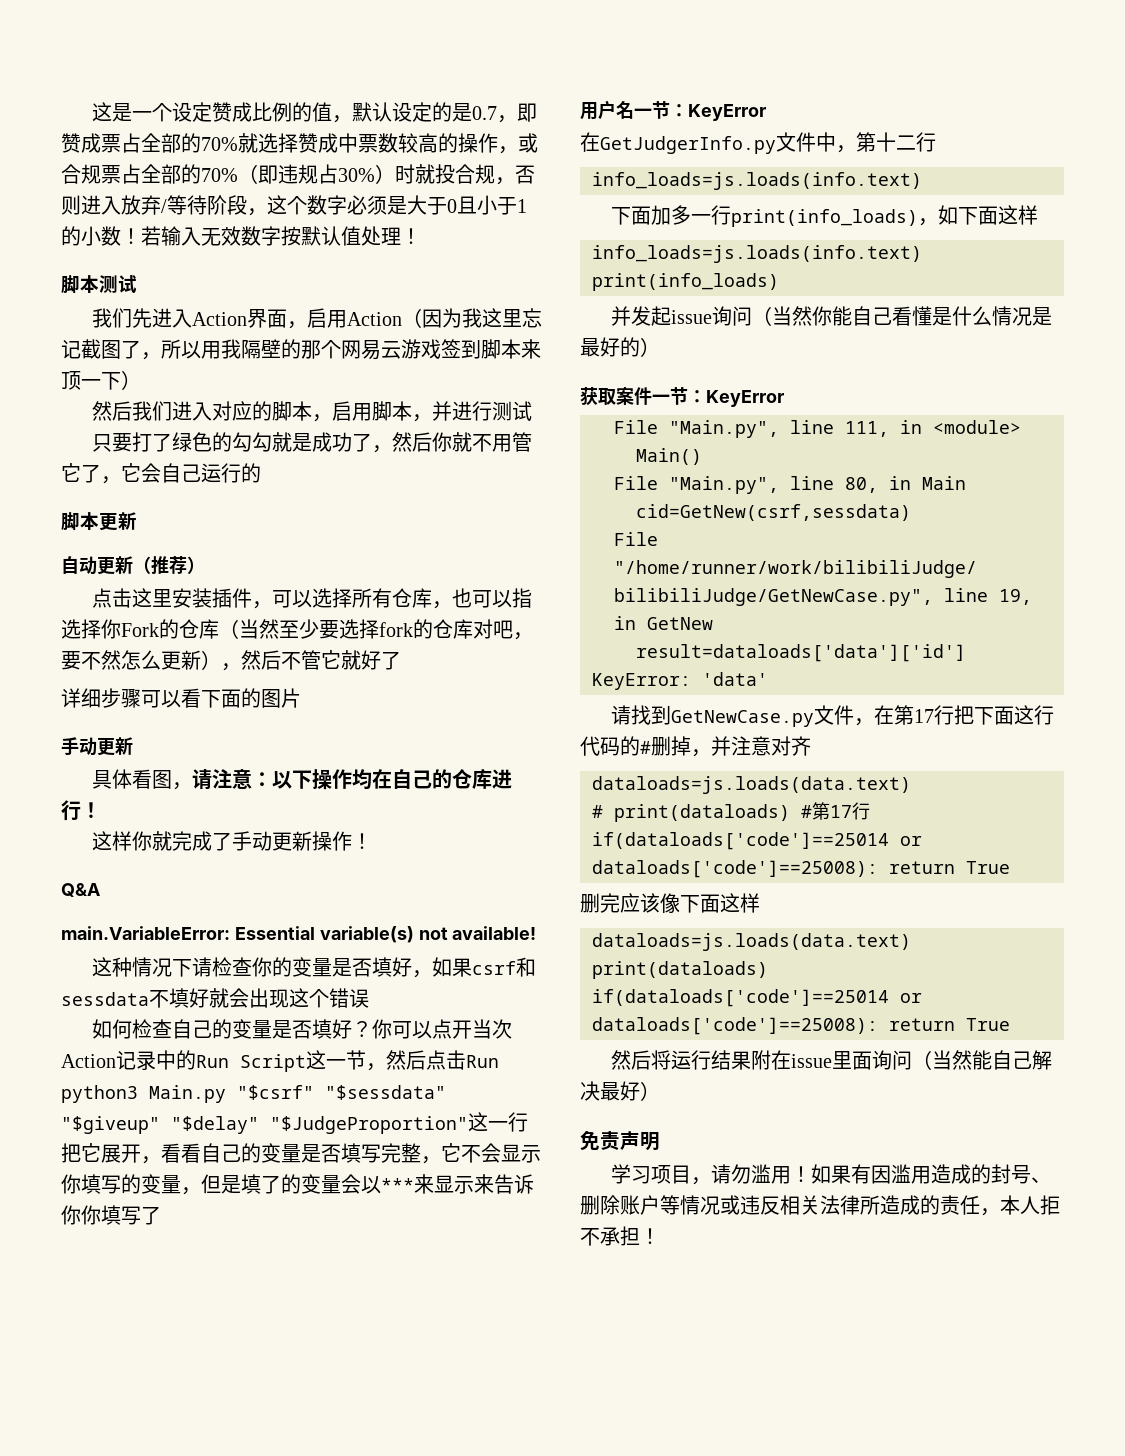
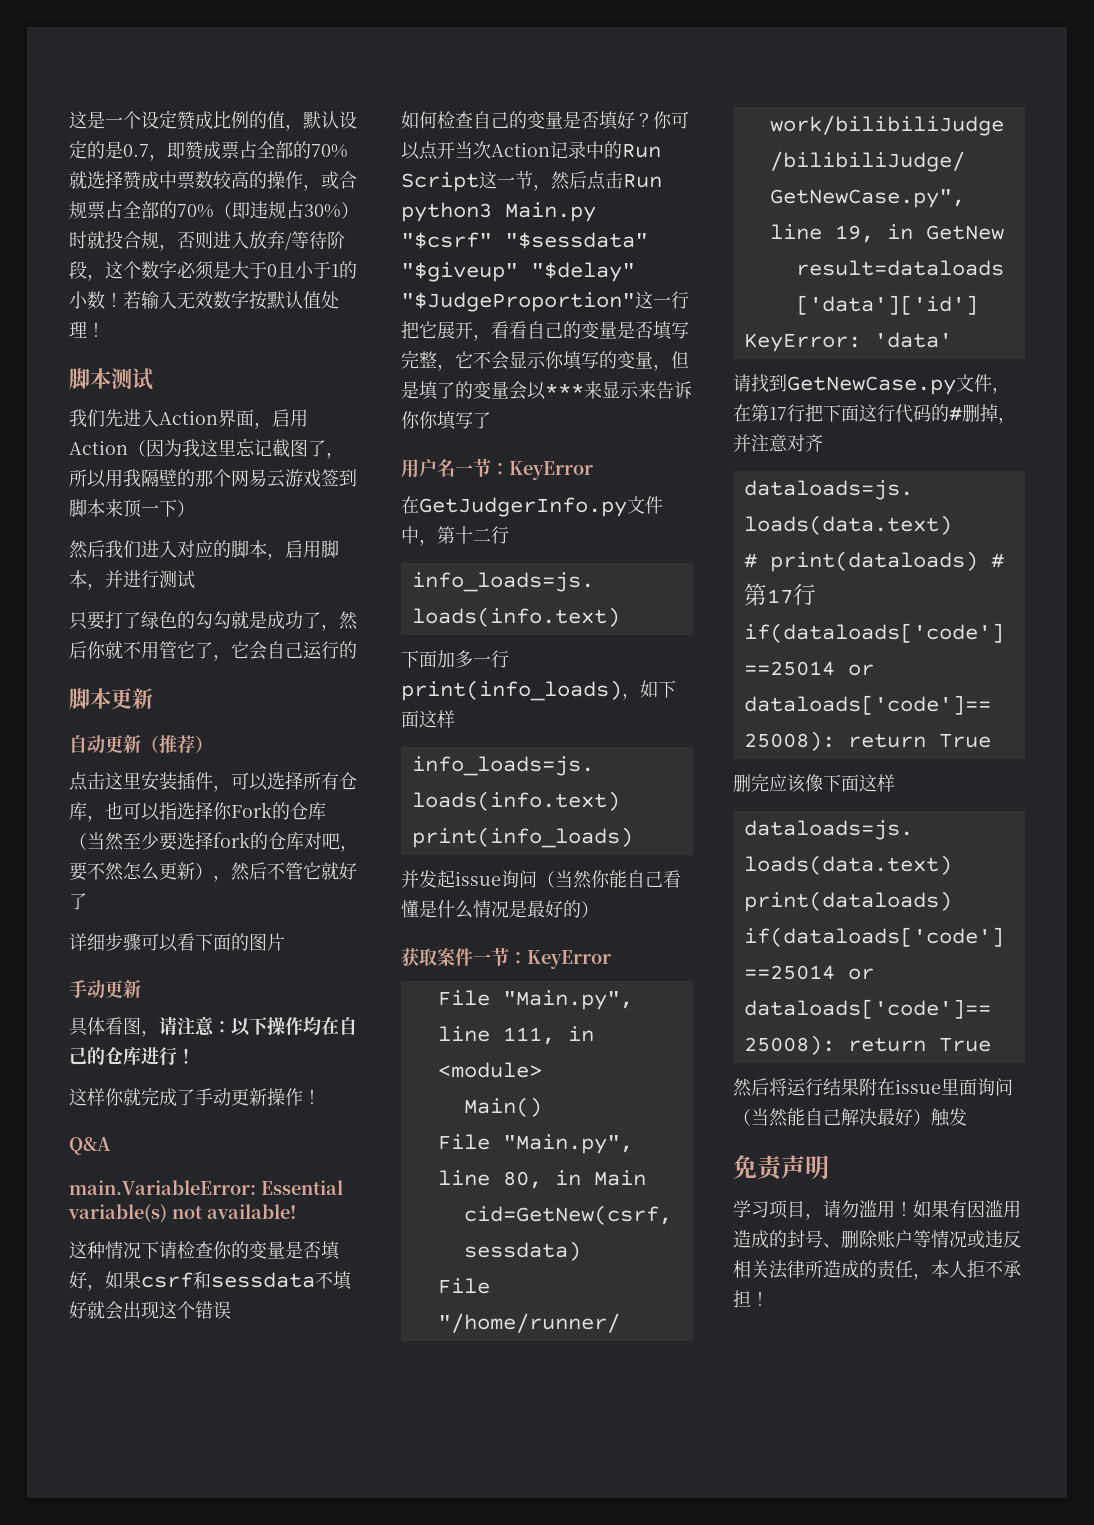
(660, 1091) none -> [931,1108,967,1127] 触发

